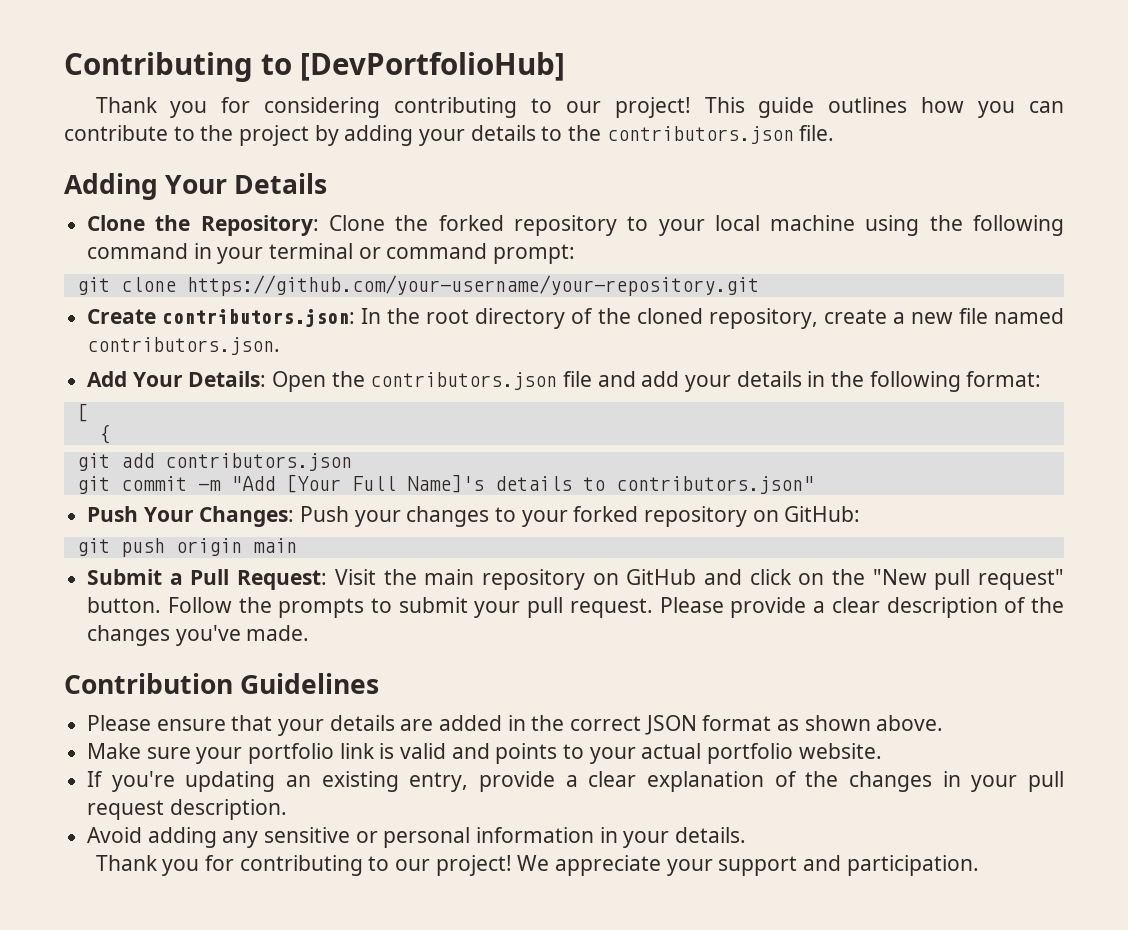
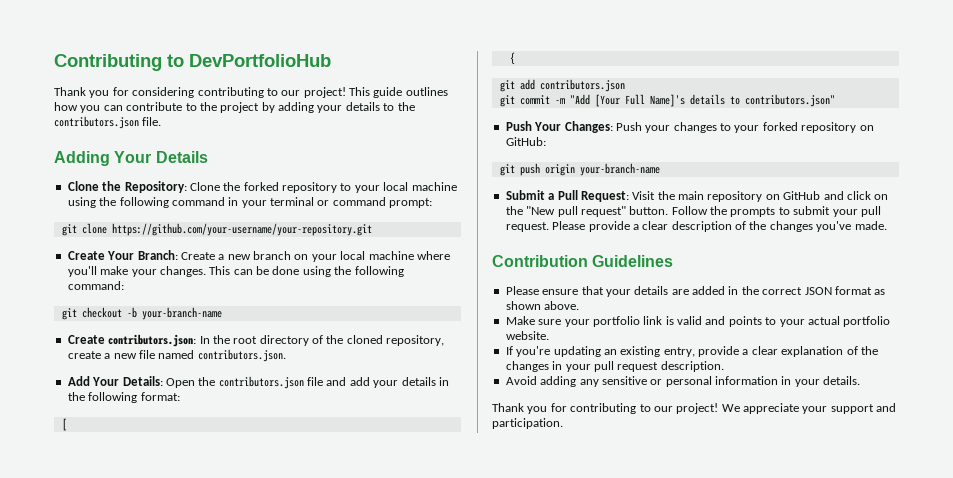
[300,52,565,81] [DevPortfolioHub] -> [189,54,331,67] DevPortfolioHub
(759, 285) none -> [67,250,450,262] [67,266,404,277] [67,281,124,290] [61,307,222,320] // Create Your Branch: Create a new branch on your local machine where you'll make your changes. This can be done using the following command: // git checkout -b your-branch-name
[252,538,297,553] main -> [579,163,660,176] your-branch-name

